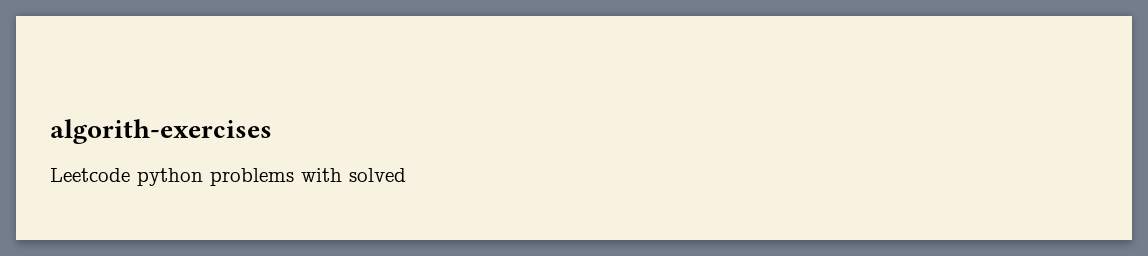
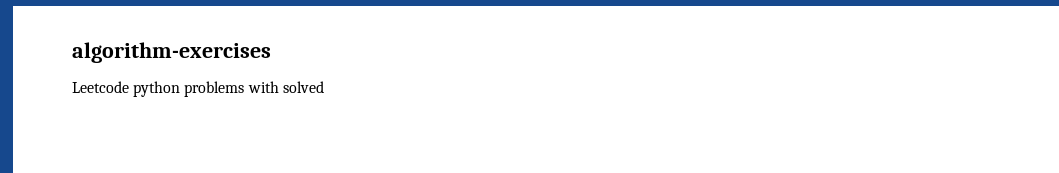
[50,119,272,144] algorith-exercises -> [72,42,271,63] algorithm-exercises

